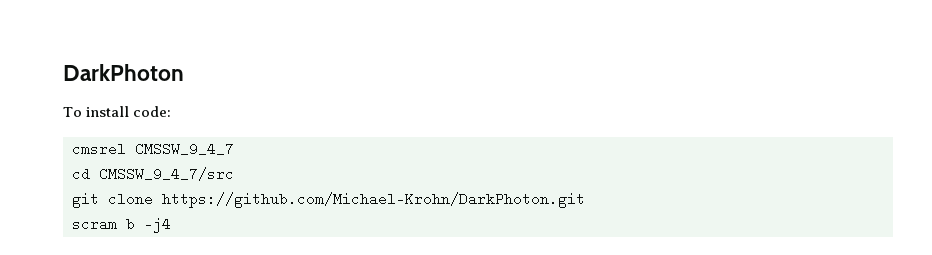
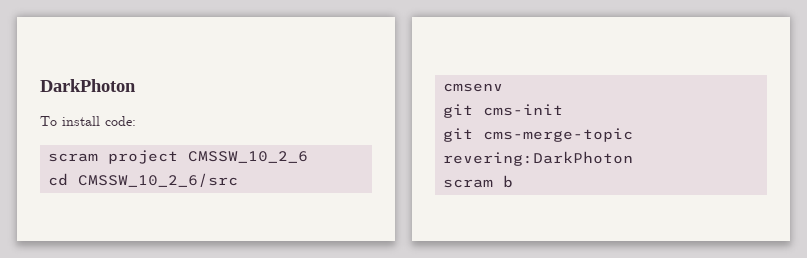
[72,142,234,156] cmsrel CMSSW_9_4_7 -> [48,150,309,164] scram project CMSSW_10_2_6
[99,167,234,181] [72,192,585,208] CMSSW_9_4_7/src // git clone https://github.com/Michael-Krohn/DarkPhoton.git -> [78,173,239,187] [443,83,504,92] [443,104,564,118] [443,128,634,142] [443,151,634,166] CMSSW_10_2_6/src // cmsenv // git cms-init // git cms-merge-topic revering:DarkPhoton
[144,217,171,233] -j4 -> (514, 181) none

